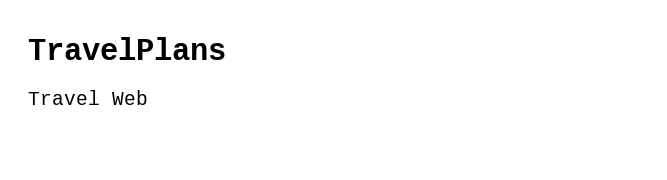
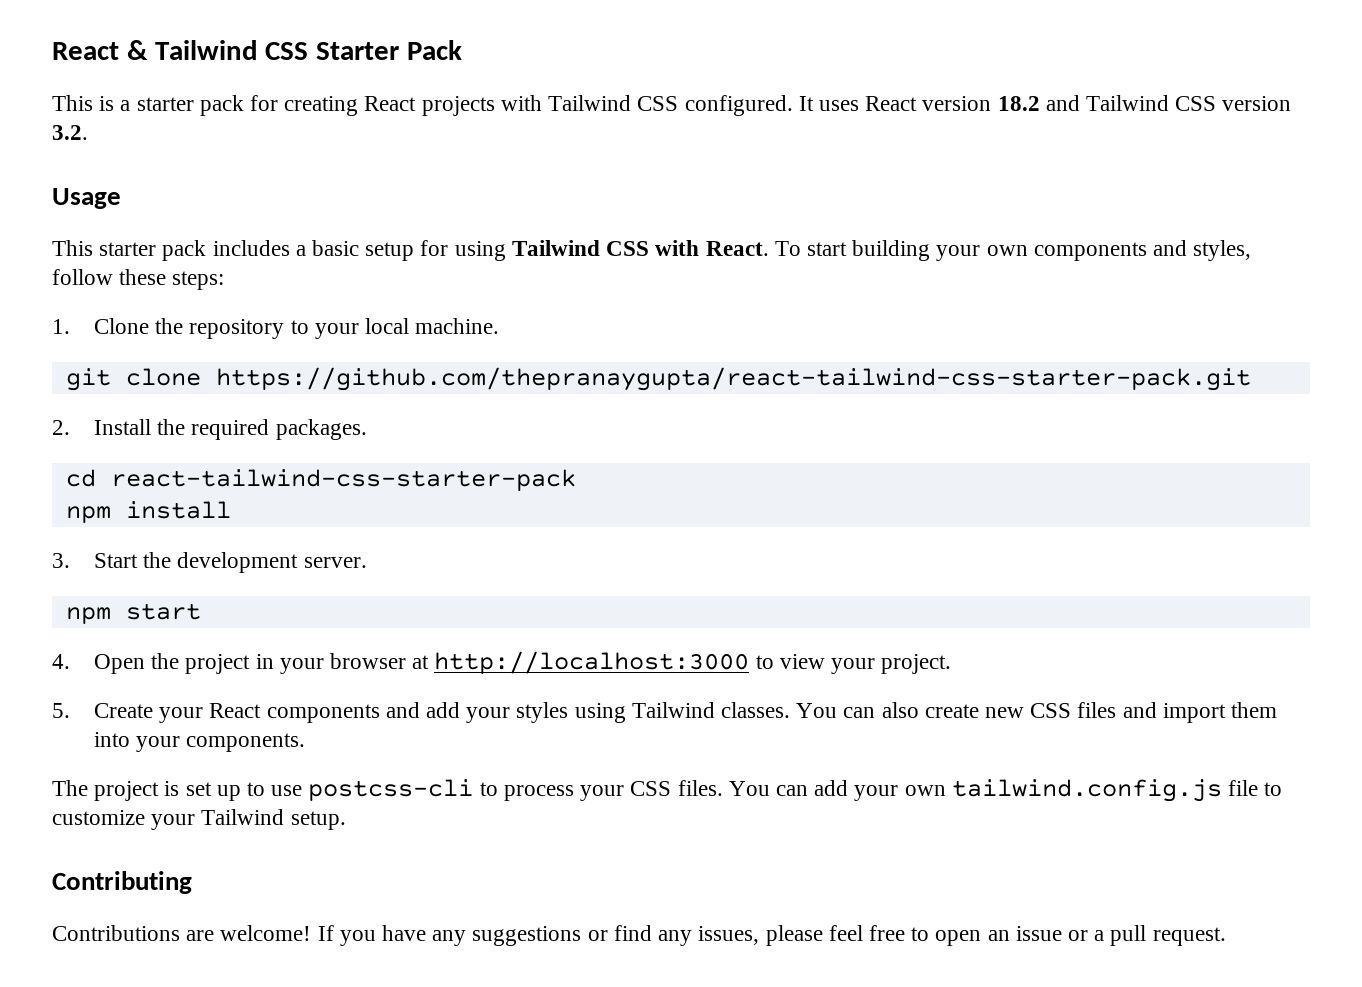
[28,37,226,60] [28,90,148,105] TravelPlans // Travel Web -> [52,40,463,60] [52,95,1292,116] [52,125,88,140] [52,188,121,209] [52,240,1252,261] [52,269,225,290] [52,318,500,339] [65,367,1251,391] [52,419,367,440] [65,469,576,491] [65,501,231,523] [52,552,367,573] [65,603,201,624] [52,651,952,674] [52,702,1278,723] [93,732,306,752] [52,779,1283,802] [52,809,346,830] [52,871,192,894] [52,925,1226,946] React & Tailwind CSS Starter Pack // This is a starter pack for creating React projects with Tailwind CSS configured. It uses React version 18.2 and Tailwind CSS version 3.2. // Usage // This starter pack includes a basic setup for using Tailwind CSS with React. To start building your own components and styles, follow these steps: // 1. Clone the repository to your local machine. // git clone https://github.com/thepranaygupta/react-tailwind-css-starter-pack.git // 2. Install the required packages. // cd react-tailwind-css-starter-pack // npm install // 3. Start the development server. // npm start // 4. Open the project in your browser at http://localhost:3000 to view your project. // 5. Create your React components and add your styles using Tailwind classes. You can also create new CSS files and import them into your components. // The project is set up to use postcss-cli to process your CSS files. You can add your own tailwind.config.js file to customize your Tailwind setup. // Contributing // Contributions are welcome! If you have any suggestions or find any issues, please feel free to open an issue or a pull request.

